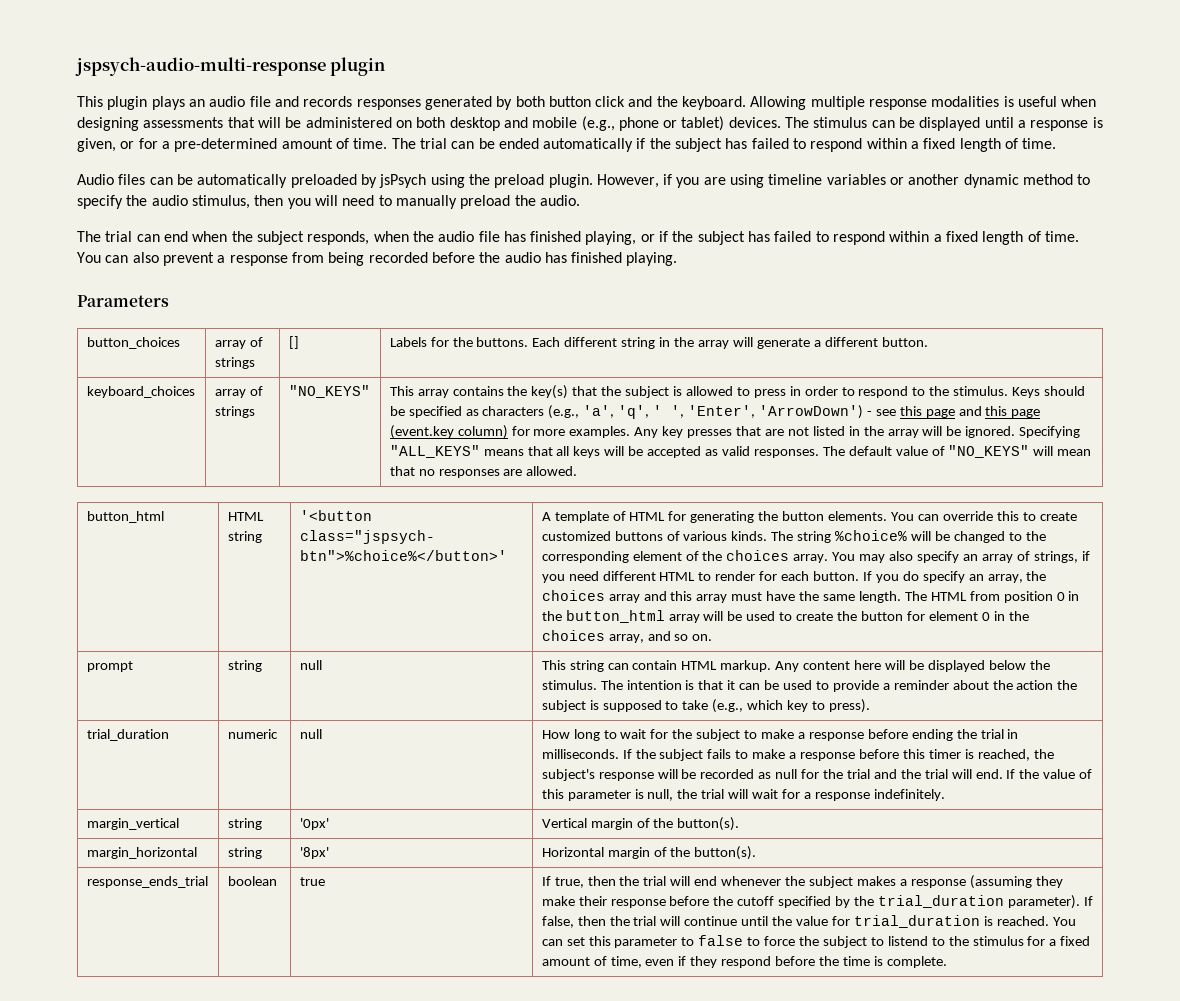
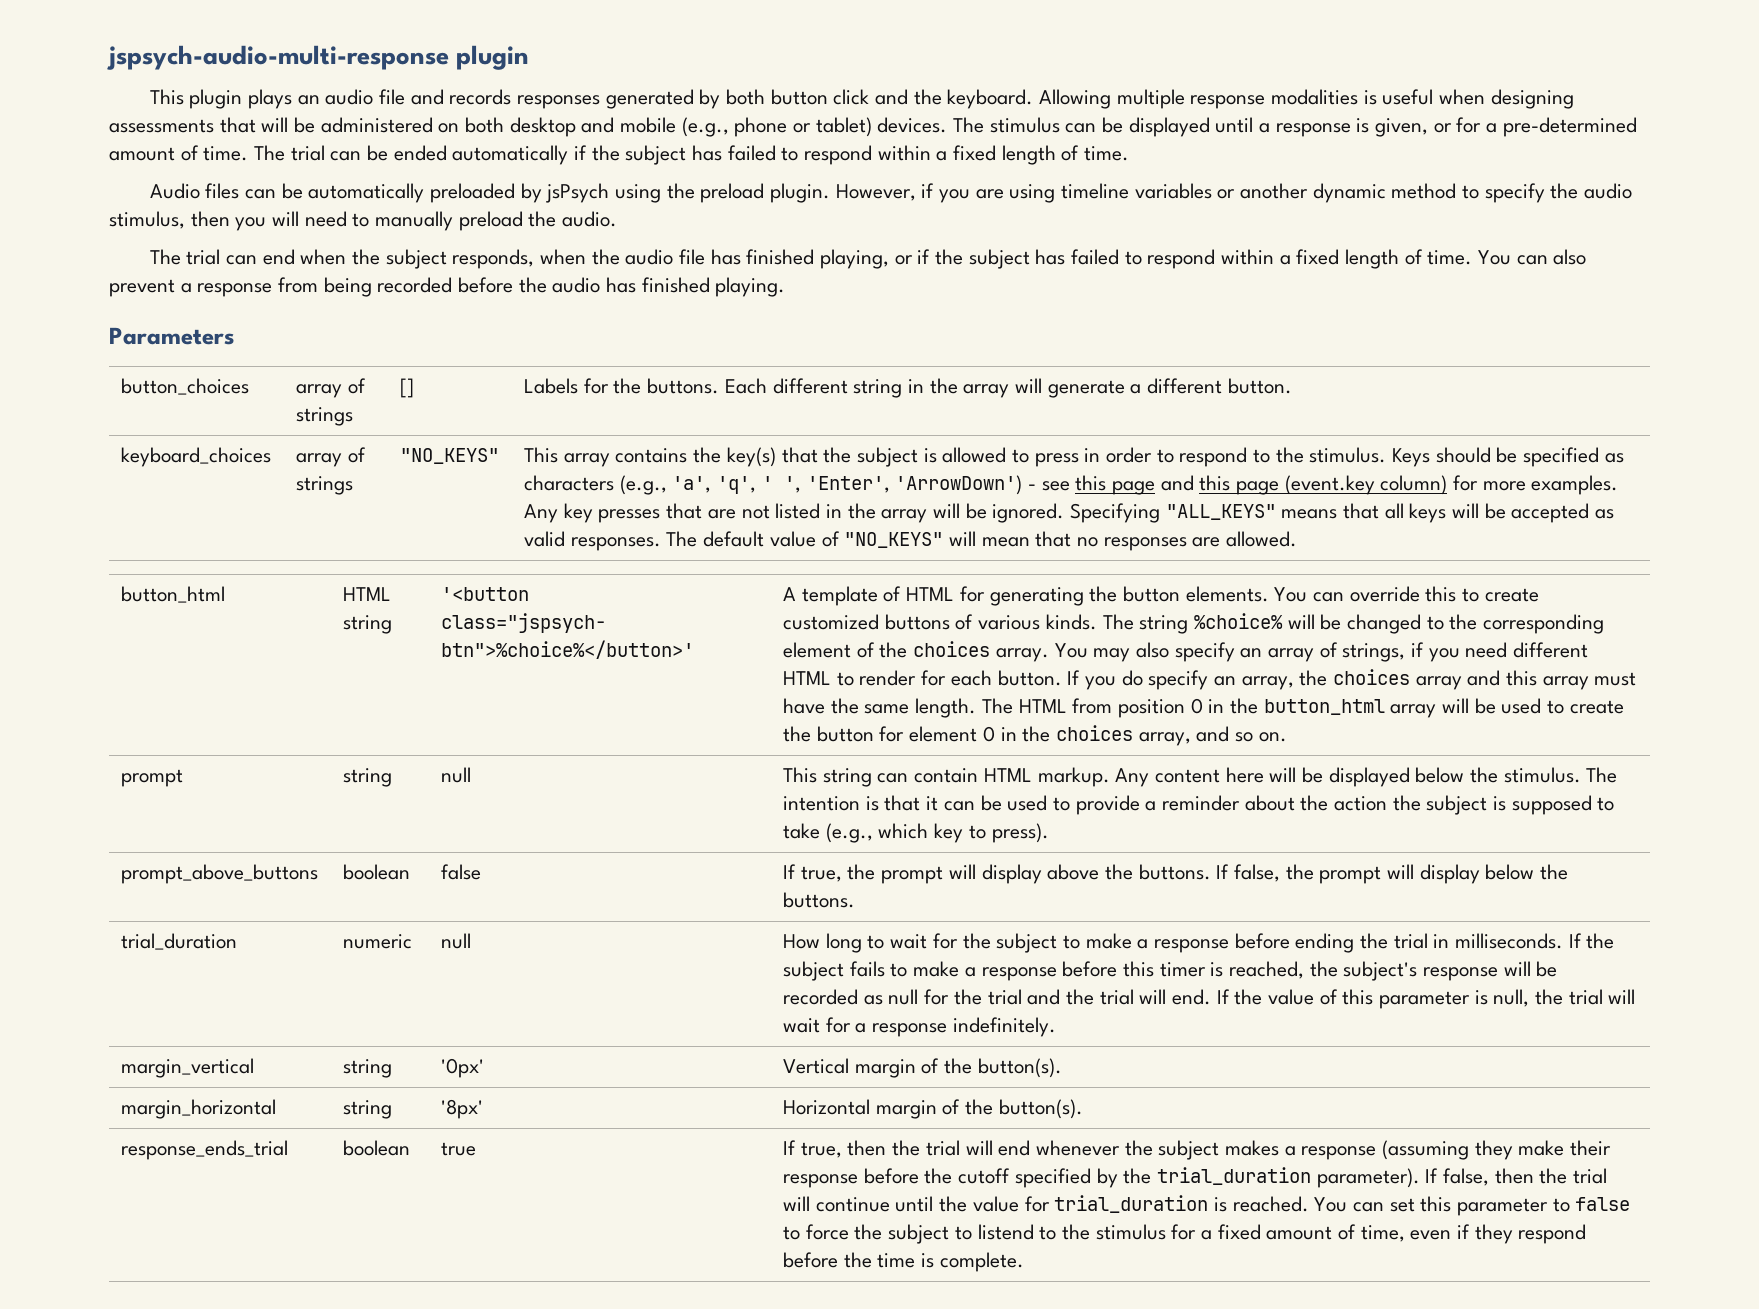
(870, 706) none -> [121,864,319,884] [343,864,411,880] [441,864,482,880] [783,864,1568,884] [783,892,856,908] // prompt_above_buttons | boolean | false | If true, the prompt will display above the buttons. If false, the prompt will display below the buttons.

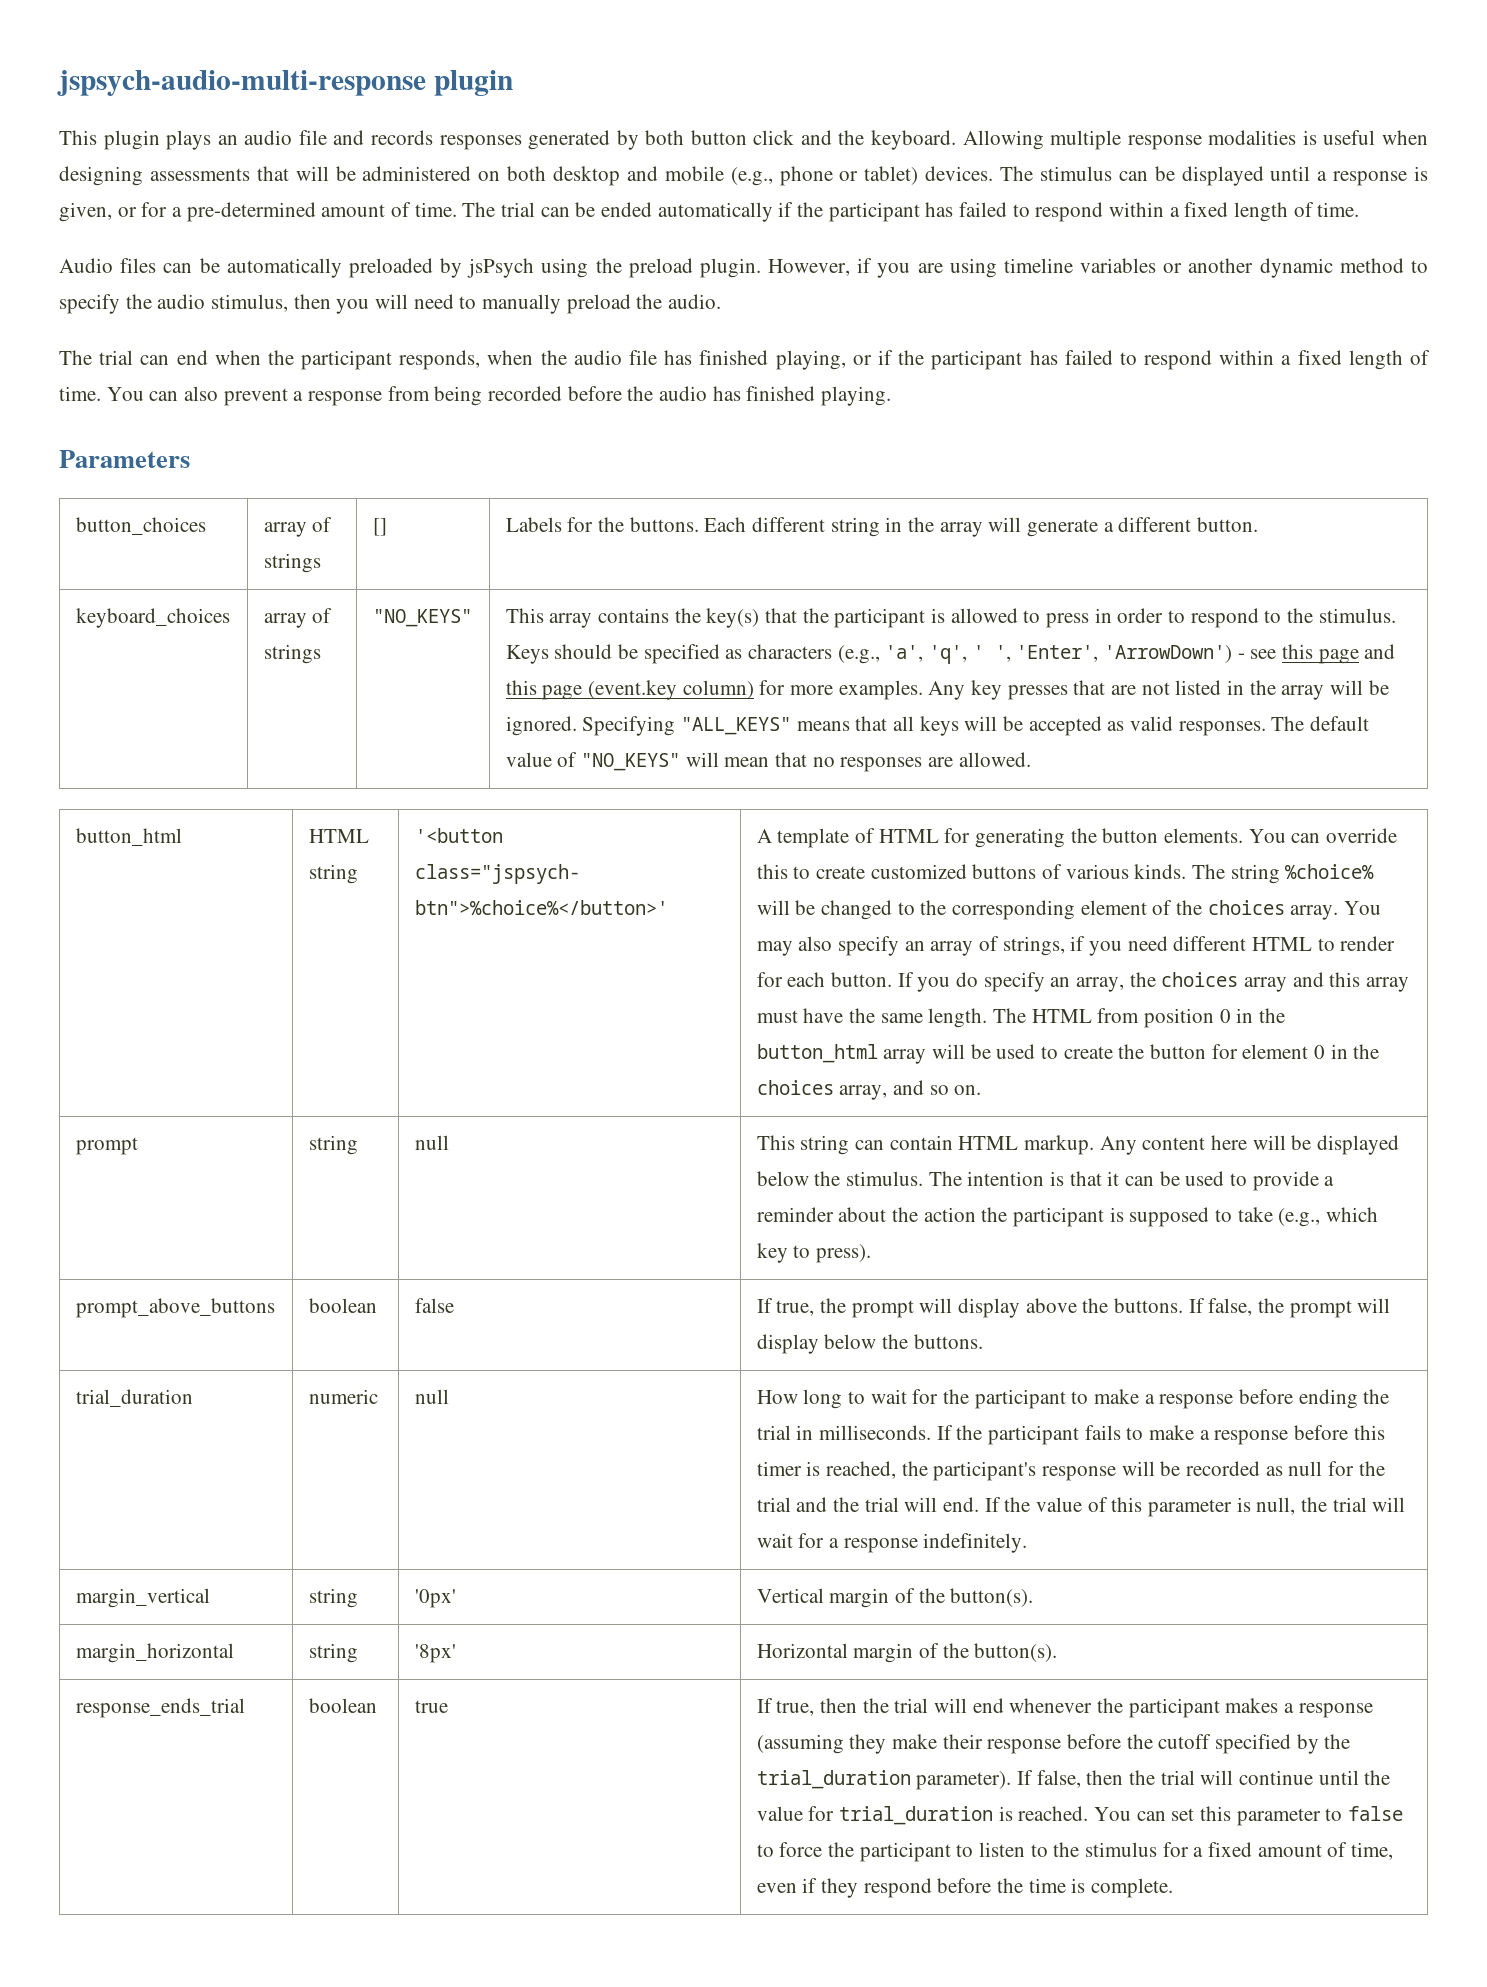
[625,145,687,165] subject -> [828,202,920,222] participant
[385,249,447,269] subject -> [301,350,393,370] participant
[968,249,1030,269] subject -> [931,350,1023,370] participant
[856,447,918,467] subject -> [834,608,926,628] participant
[1426,795,1488,815] subject -> [1013,1207,1105,1227] participant
[996,933,1058,953] subject -> [974,1389,1066,1409] participant
[783,961,845,981] subject -> [988,1425,1080,1445] participant
[1343,961,1418,981] subject's -> [933,1461,1037,1481] participant's
[1158,1140,1220,1160] subject -> [1128,1698,1220,1718] participant
[888,1224,1034,1244] subject to listend -> [859,1842,1026,1862] participant to listen

